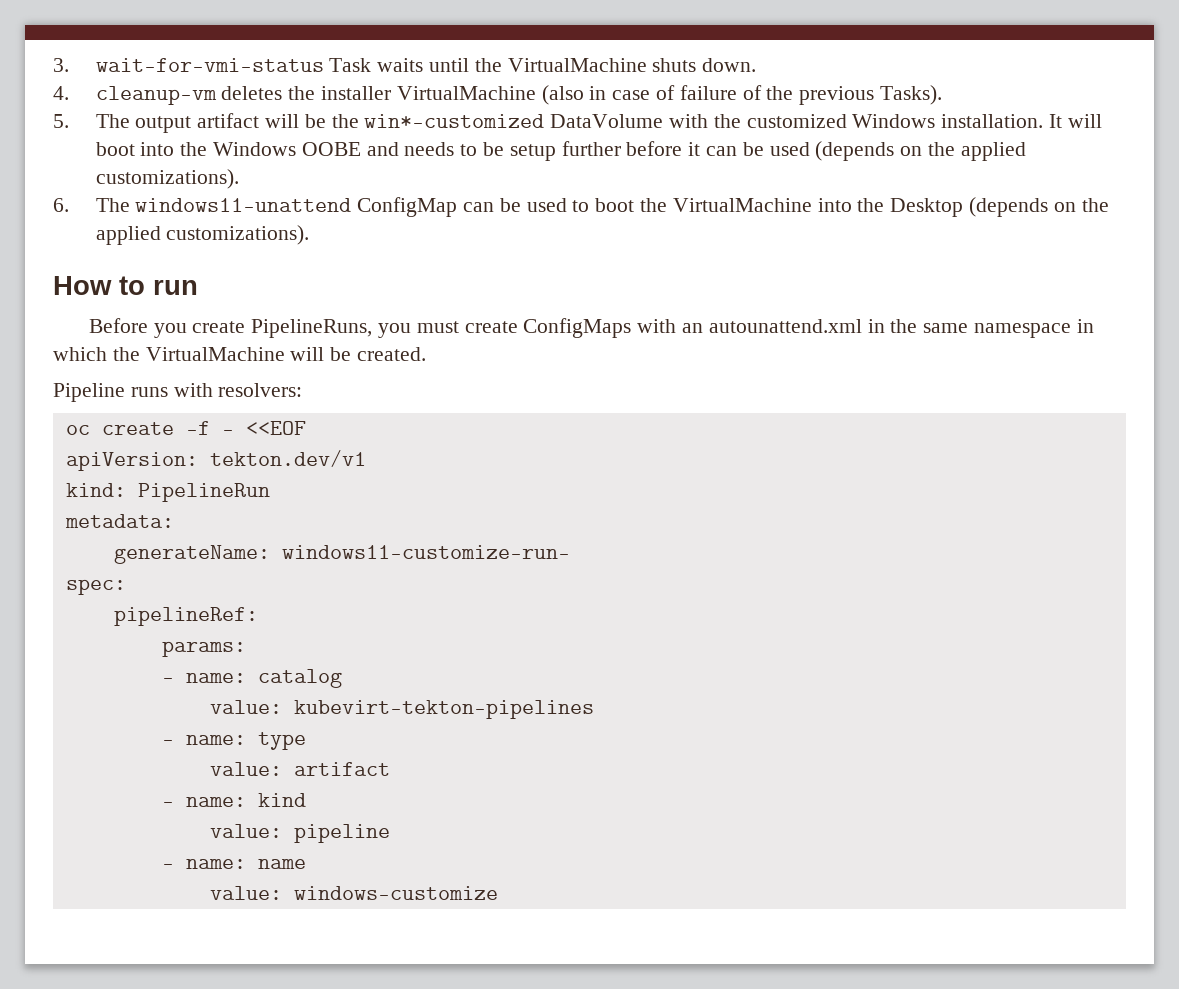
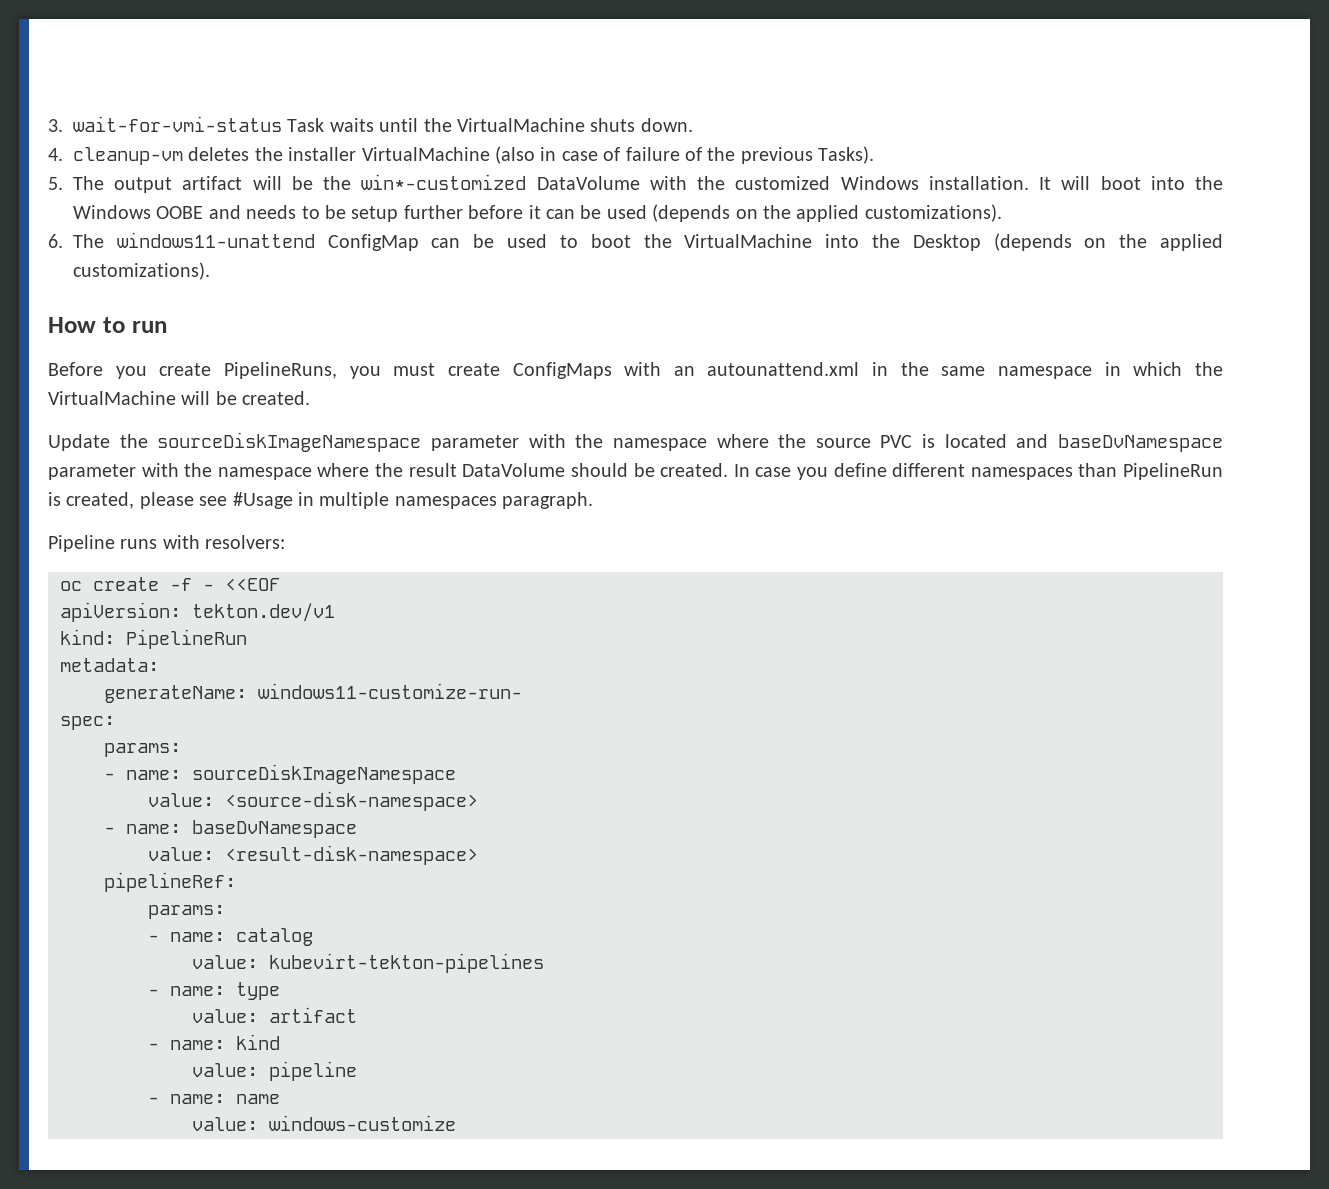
(427, 354) none -> [48,432,1223,452] [48,463,1223,480] [48,492,594,509] // Update the sourceDiskImageNamespace parameter with the namespace where the source PVC is located and baseDvNamespace parameter with the namespace where the result DataVolume should be created. In case you define different namespaces than PipelineRun is created, please see #Usage in multiple namespaces paragraph.
(126, 587) none -> [104,743,181,757] [104,764,456,784] [148,791,478,811] [104,820,357,838] [148,845,478,865] // params: // - name: sourceDiskImageNamespace // value: <source-disk-namespace> // - name: baseDvNamespace // value: <result-disk-namespace>

